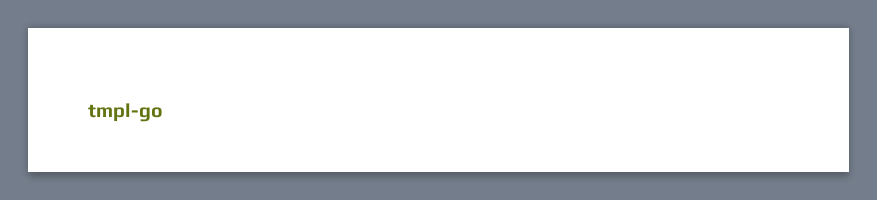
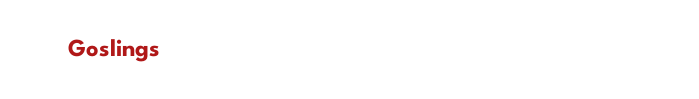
[88,103,163,122] tmpl-go -> [68,39,160,62] Goslings

